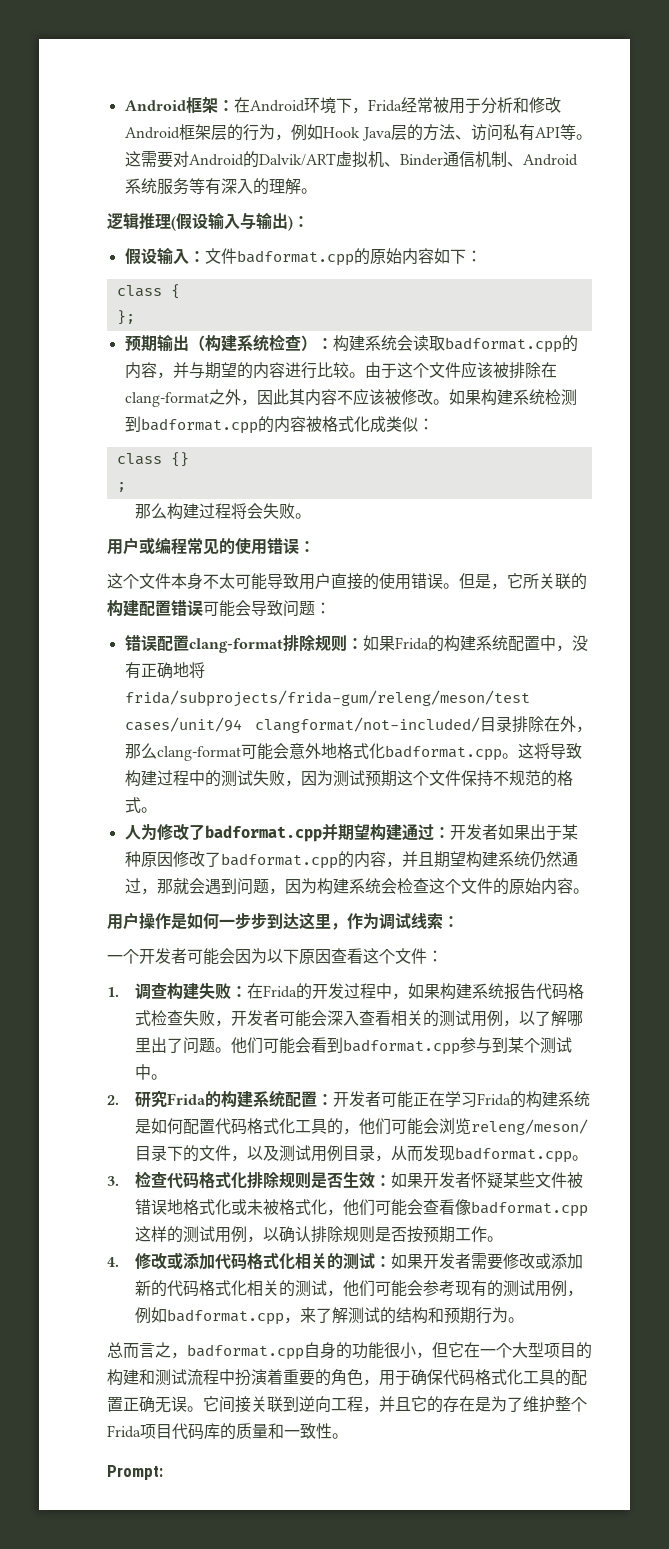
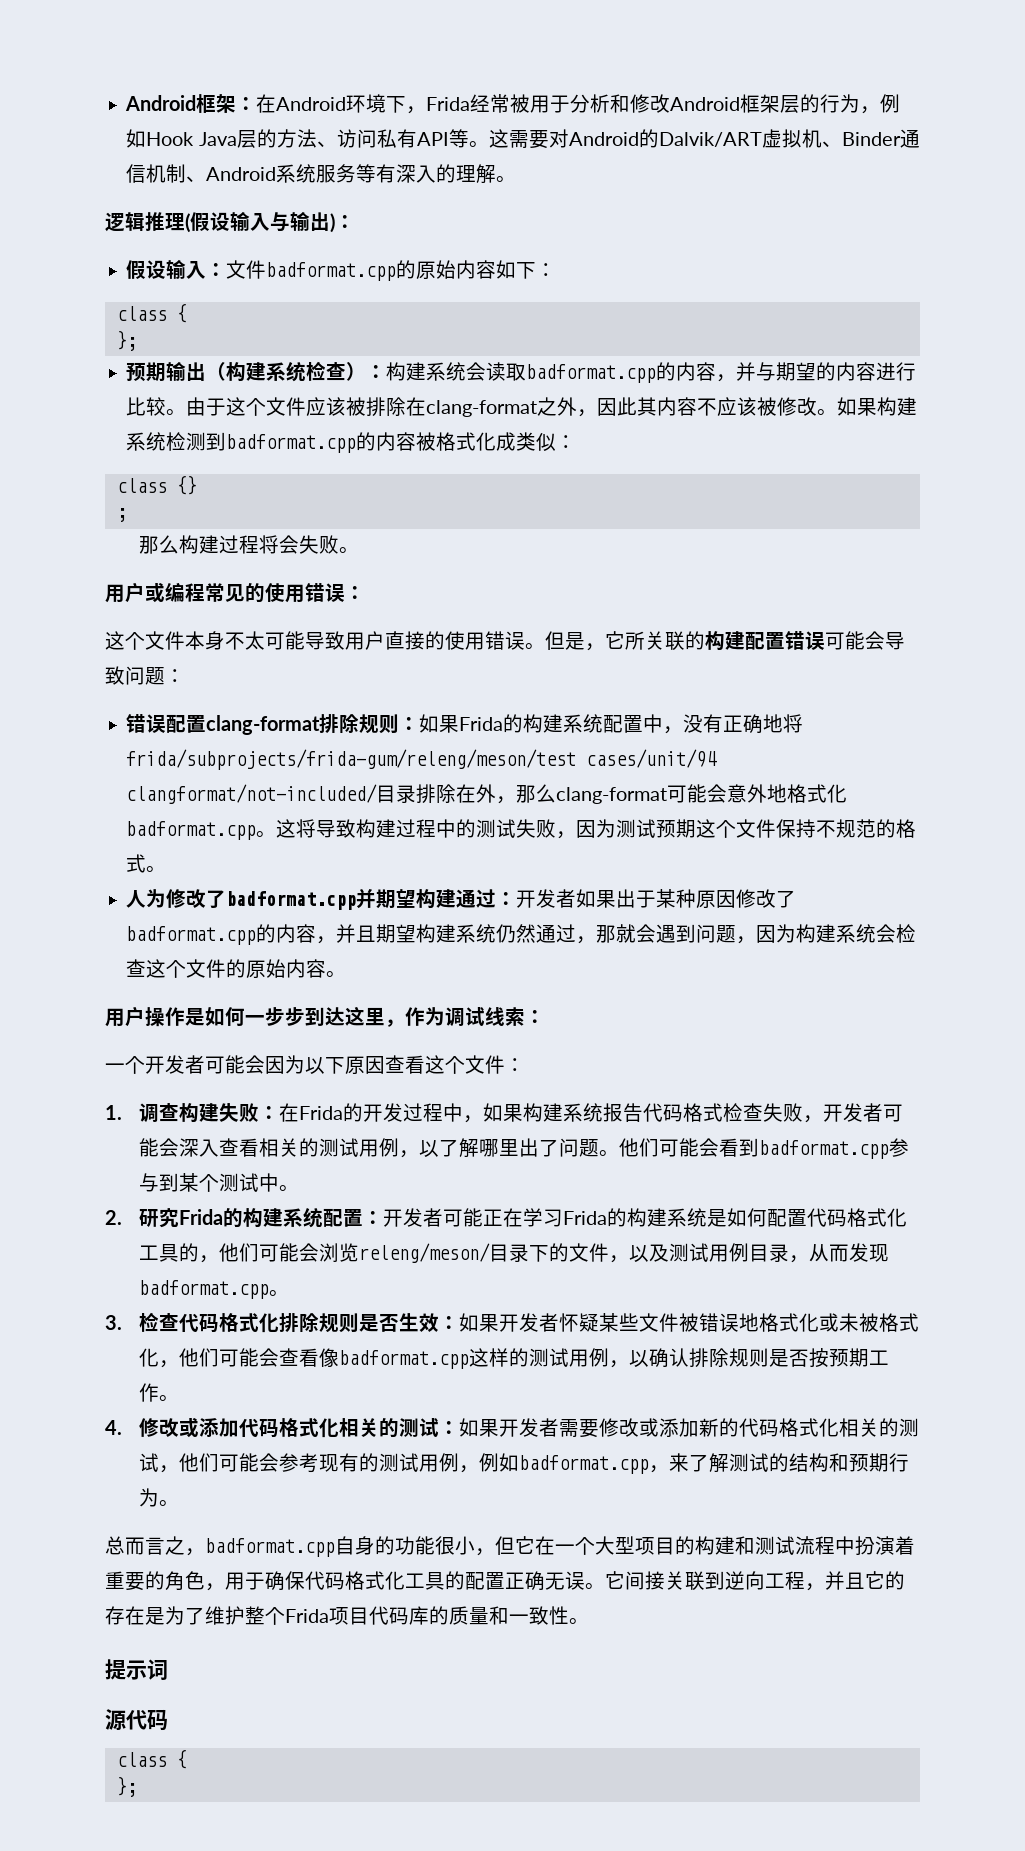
[107,1465,163,1480] Prompt: -> [105,1659,168,1680] [105,1709,168,1731] [116,1749,187,1769] [116,1776,137,1797] 提示词 // 源代码 // class { // };

